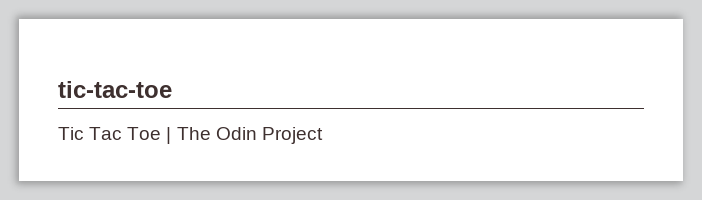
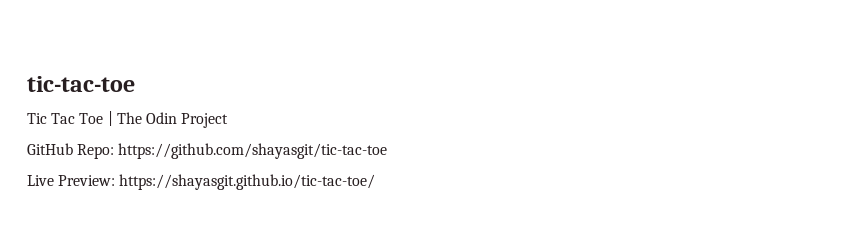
(323, 135) none -> [27,143,388,159] [27,174,376,190] // GitHub Repo: https://github.com/shayasgit/tic-tac-toe // Live Preview: https://shayasgit.github.io/tic-tac-toe/

